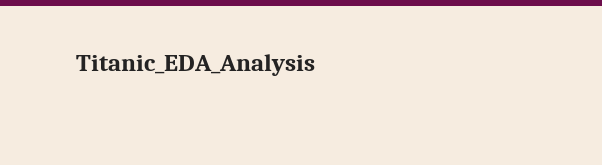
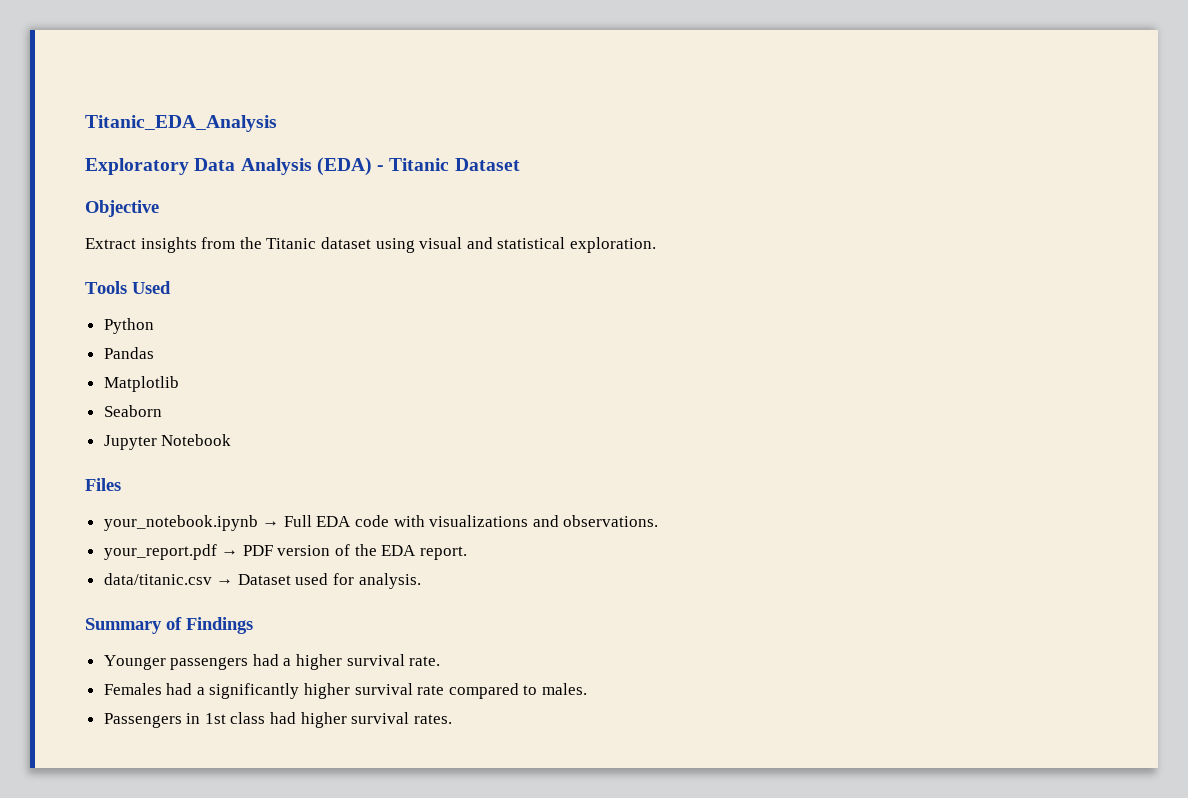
(315, 65) none -> [85,157,520,176] [85,200,159,217] [85,237,656,253] [85,281,171,294] [103,318,154,334] [103,347,154,359] [103,376,179,392] [103,405,162,417] [103,434,232,450] [85,478,121,491] [103,515,659,531] [103,544,467,560] [103,573,421,589] [85,617,253,634] [103,654,441,670] [103,683,588,699] [103,712,452,728] // Exploratory Data Analysis (EDA) - Titanic Dataset // Objective // Extract insights from the Titanic dataset using visual and statistical exploration. // Tools Used // Python // Pandas // Matplotlib // Seaborn // Jupyter Notebook // Files // your_notebook.ipynb → Full EDA code with visualizations and observations. // your_report.pdf → PDF version of the EDA report. // data/titanic.csv → Dataset used for analysis. // Summary of Findings // Younger passengers had a higher survival rate. // Females had a significantly higher survival rate compared to males. // Passengers in 1st class had higher survival rates.

